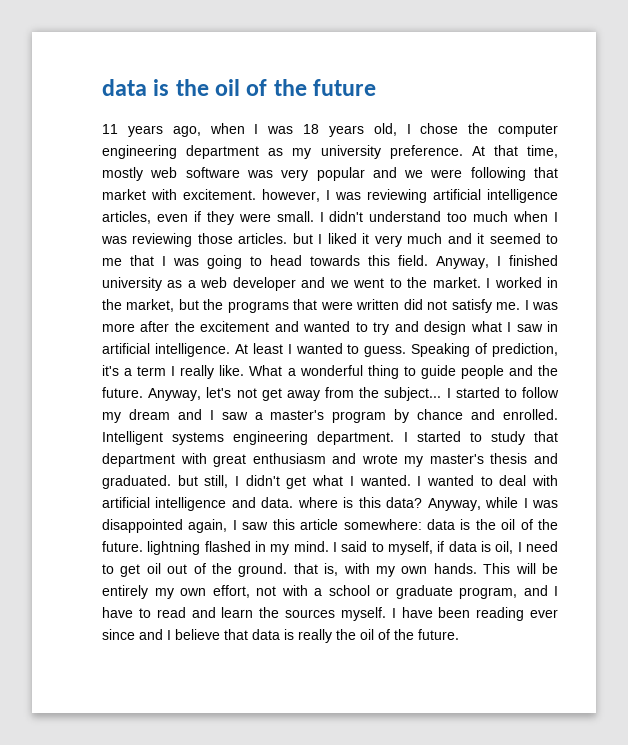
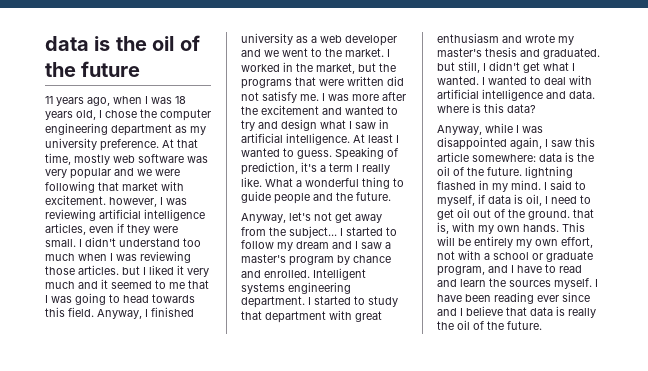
(143, 392) none -> (391, 196) //
(423, 502) none -> (536, 108) //

